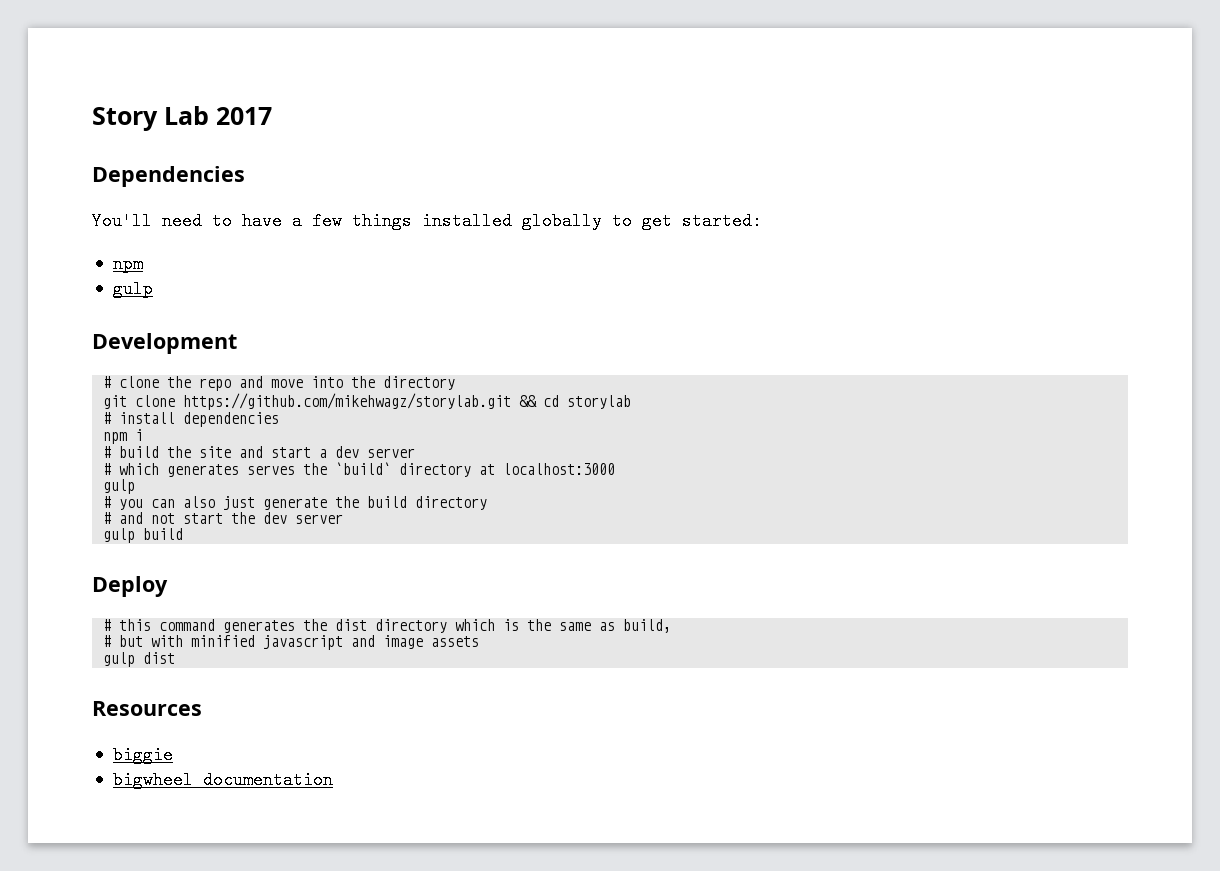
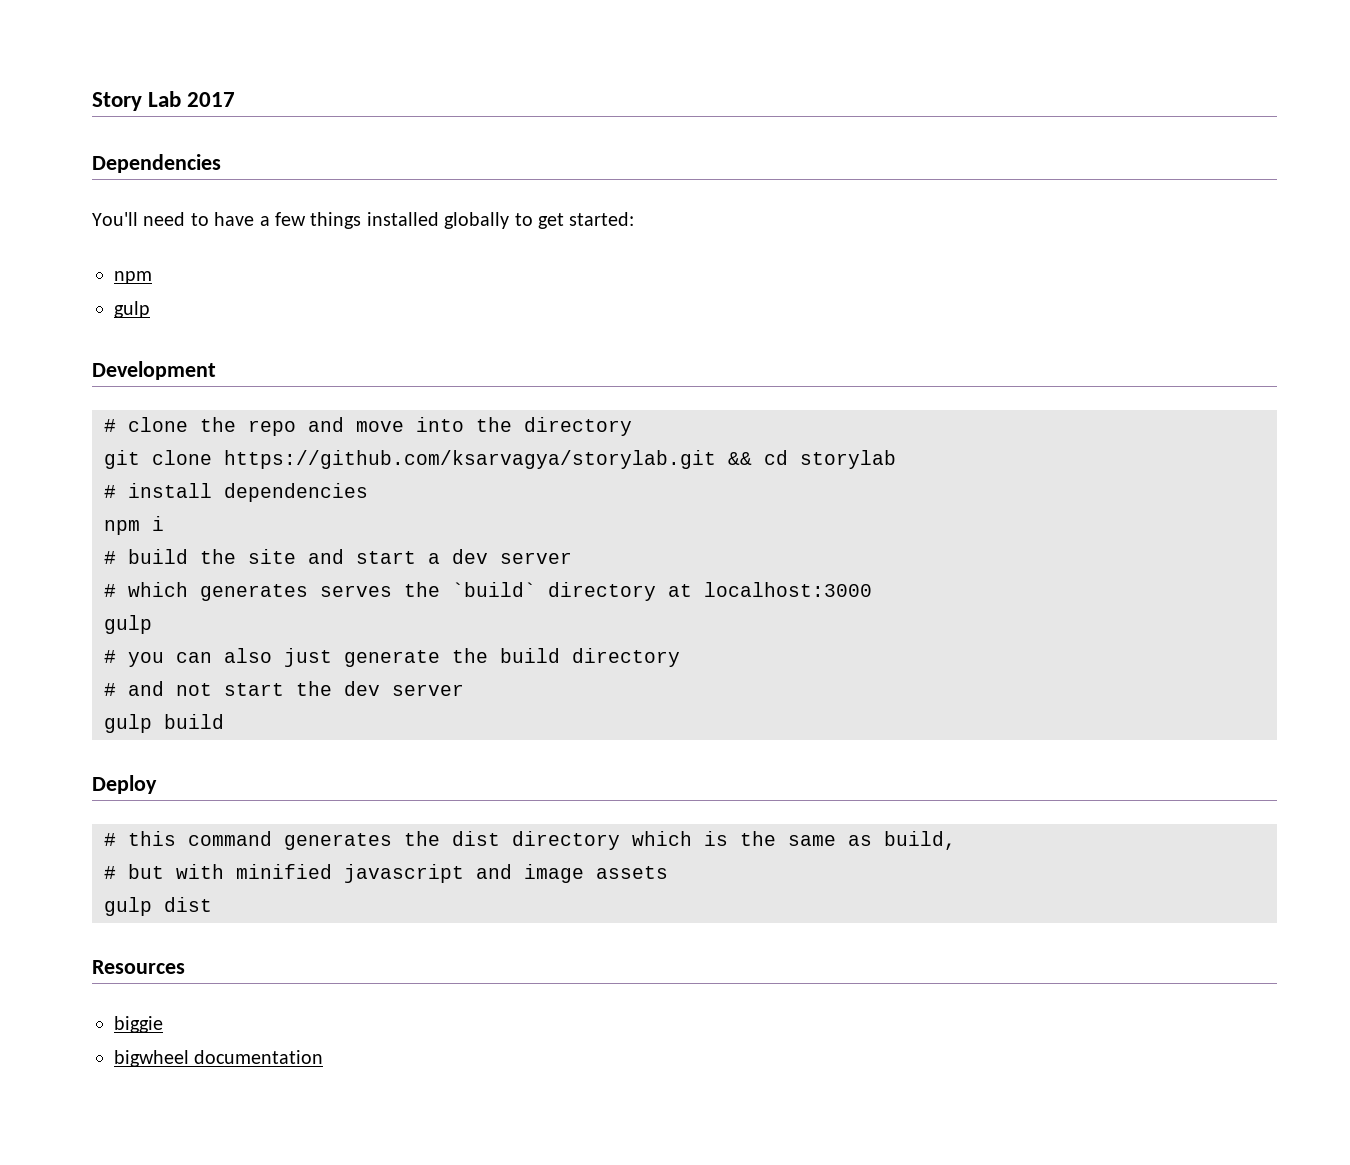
[183,393,512,410] https://github.com/mikehwagz/storylab.git -> [224,450,716,469] https://github.com/ksarvagya/storylab.git

